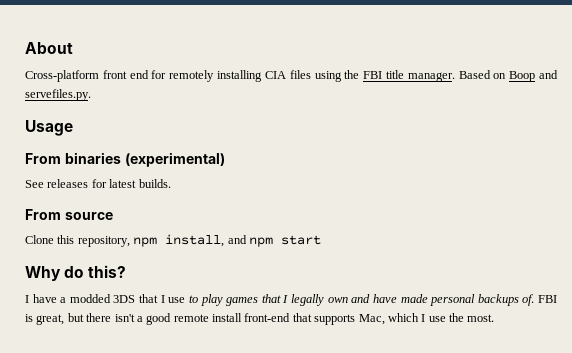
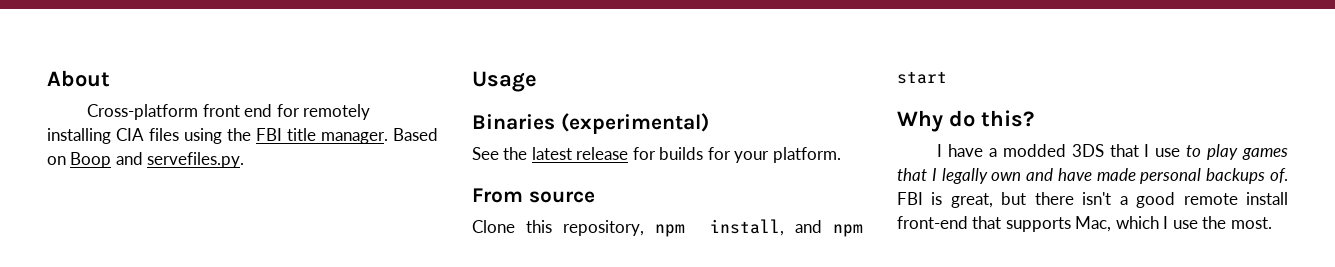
[25,152,121,164] From binaries -> [472,114,555,130] Binaries
[47,179,171,188] releases for latest builds. -> [503,147,841,163] the latest release for builds for your platform.

